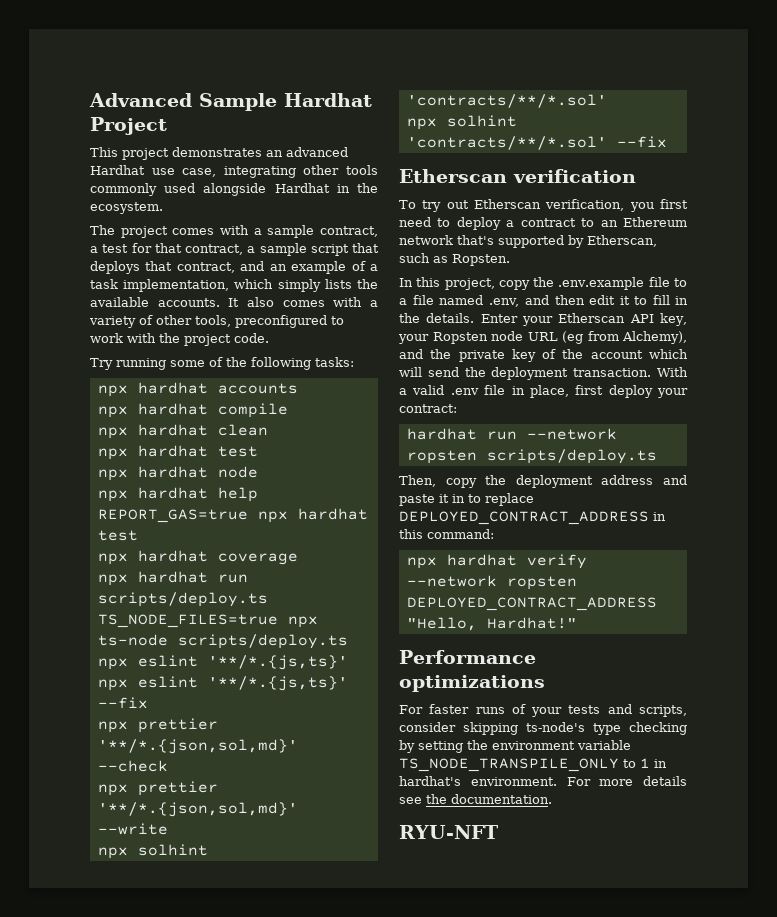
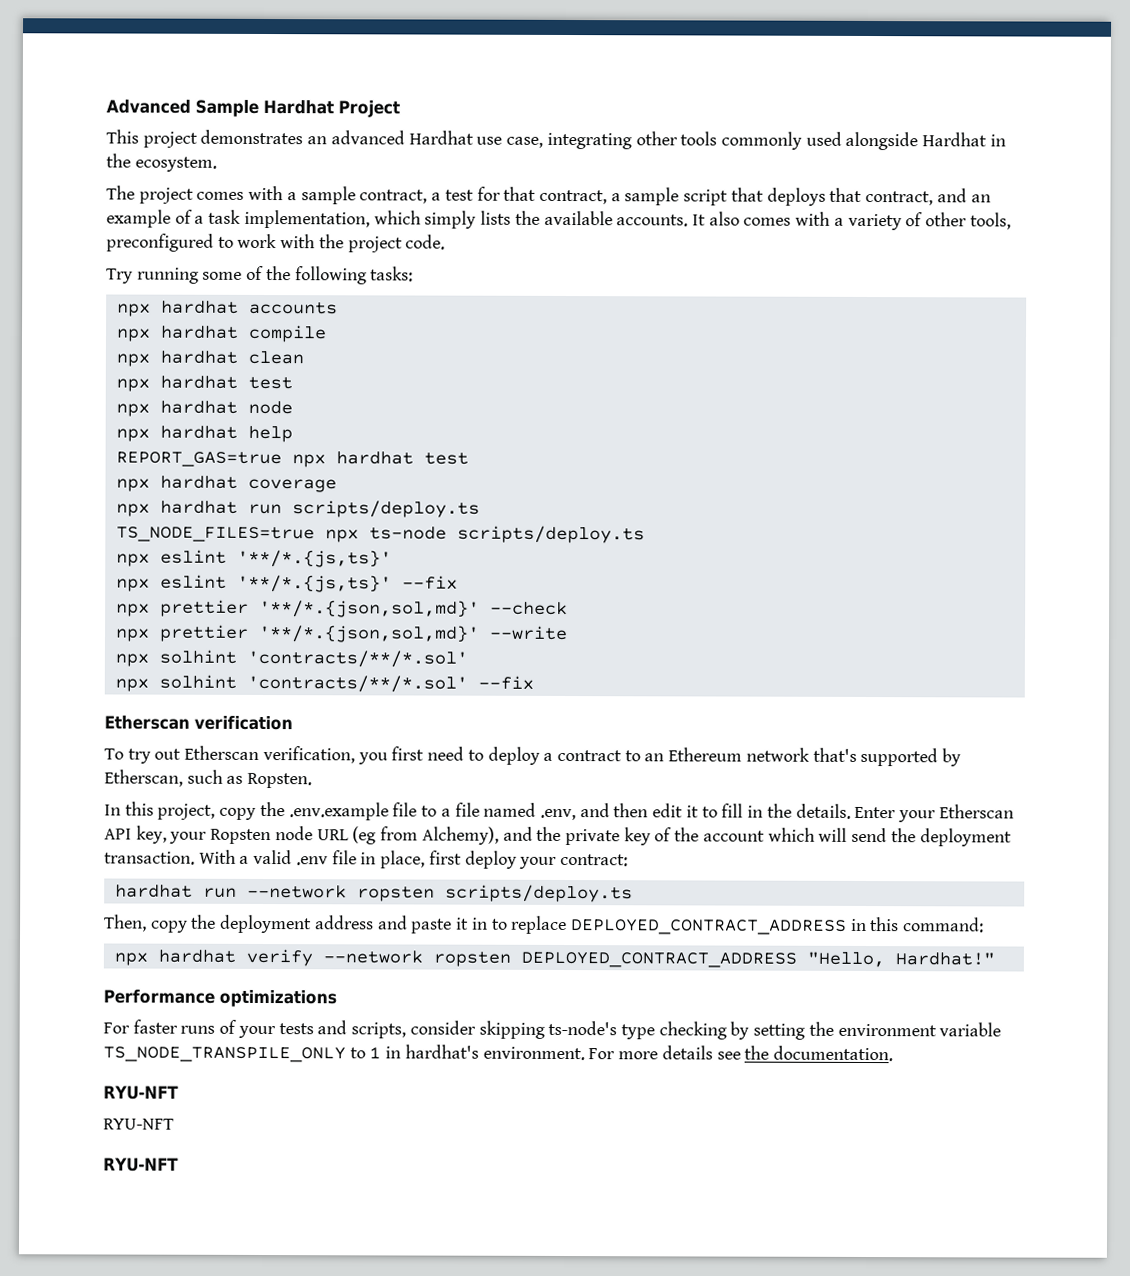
(498, 832) none -> [103,1118,174,1130] [103,1157,179,1172] // RYU-NFT // RYU-NFT

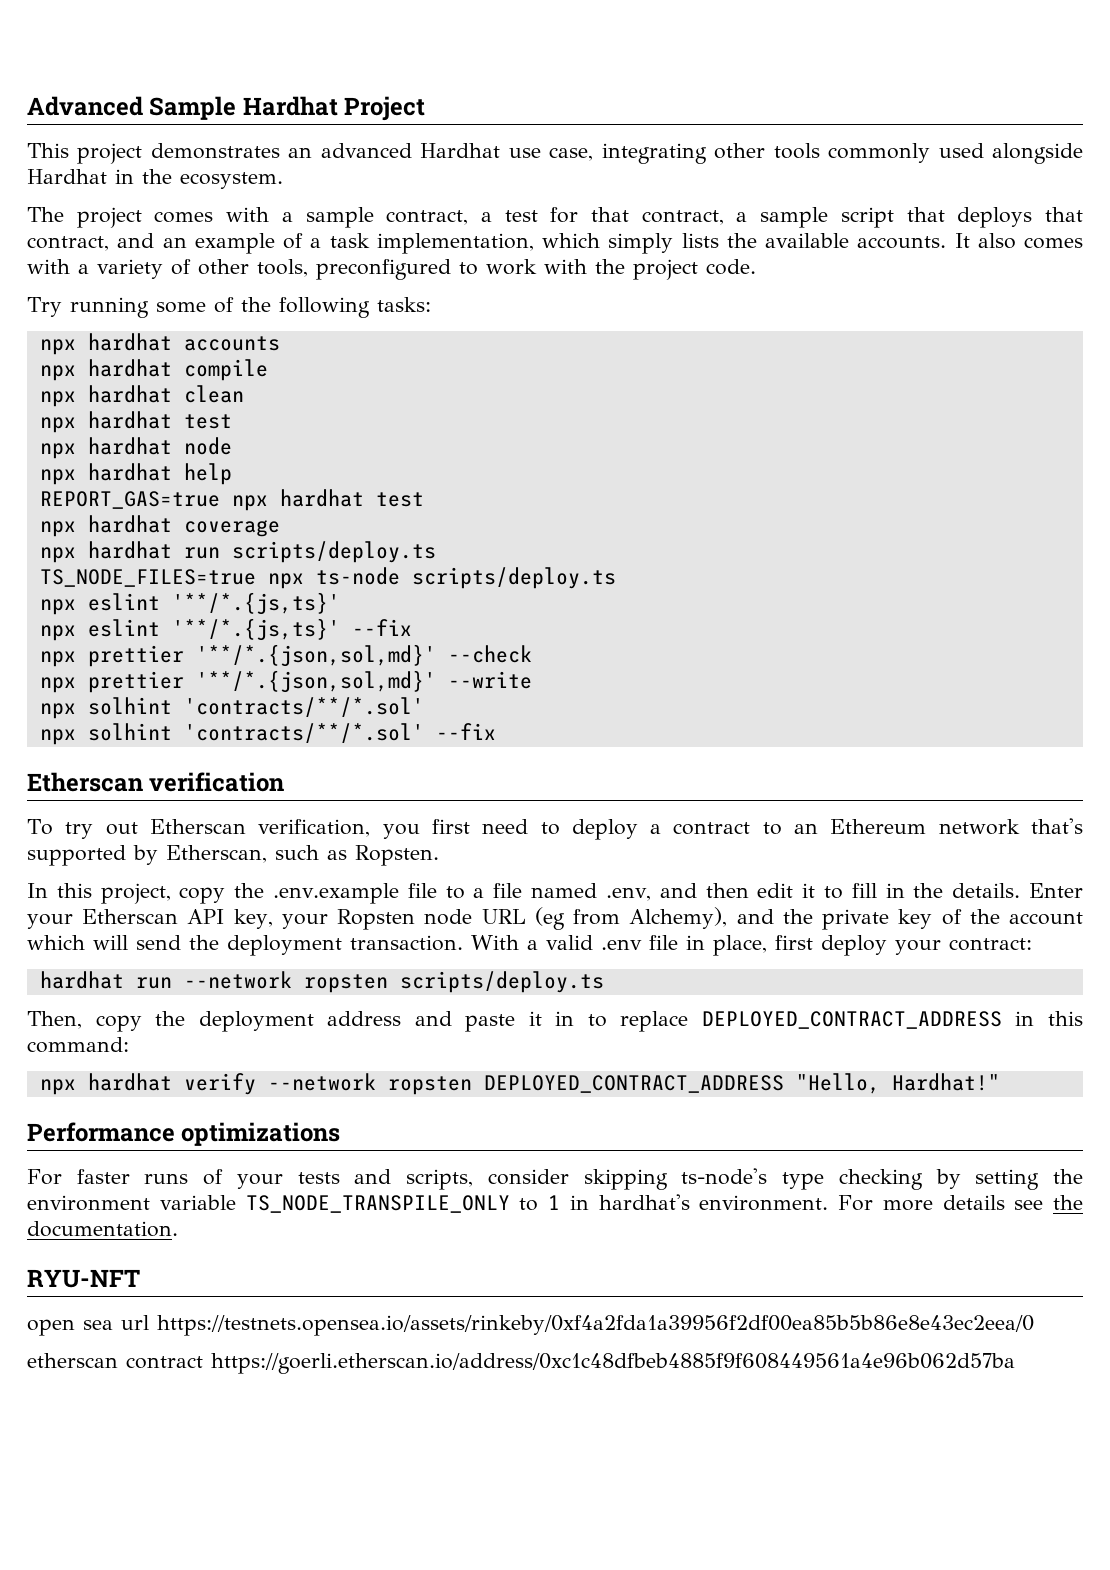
[103,1118,174,1130] [103,1157,179,1172] RYU-NFT // RYU-NFT -> [27,1315,1034,1336] [27,1353,1015,1374] open sea url https://testnets.opensea.io/assets/rinkeby/0xf4a2fda1a39956f2df00ea85b5b86e8e43ec2eea/0 // etherscan contract https://goerli.etherscan.io/address/0xc1c48dfbeb4885f9f608449561a4e96b062d57ba

